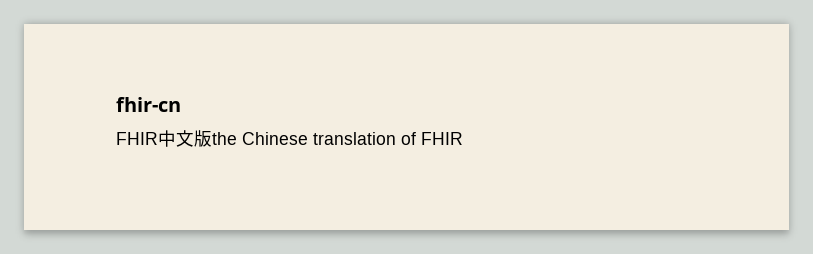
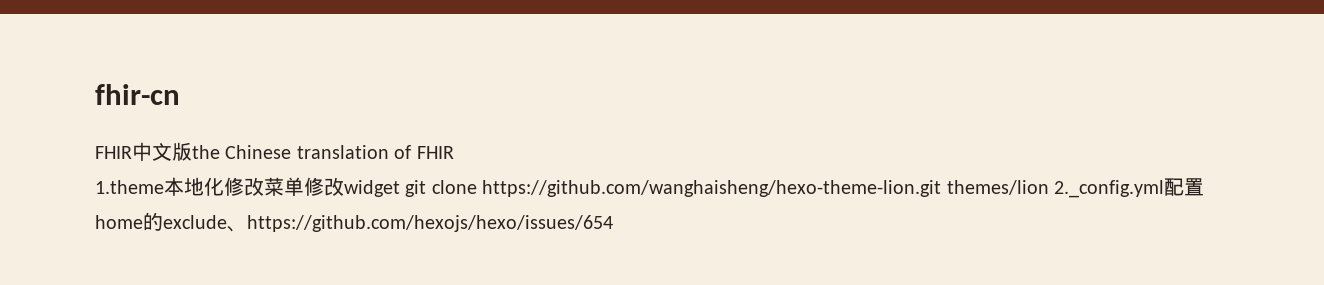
(463, 138) none -> [95,177,1204,198] [95,212,613,232] // 1.theme本地化修改菜单修改widget git clone https://github.com/wanghaisheng/hexo-theme-lion.git themes/lion 2._config.yml配置home的exclude、https://github.com/hexojs/hexo/issues/654

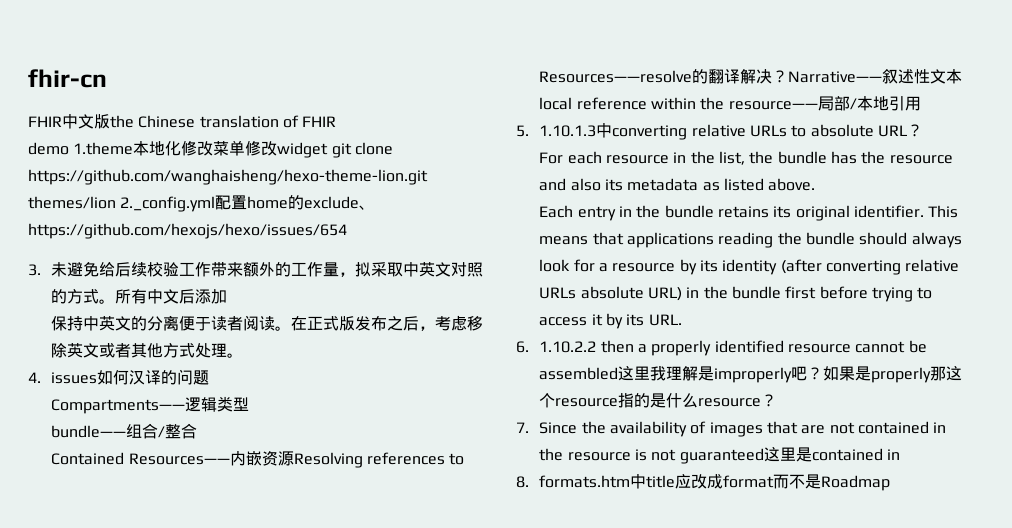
(454, 152) none -> [28,142,69,155] demo
(613, 223) none -> [28,261,484,277] [51,289,228,304] [51,315,484,331] [51,343,244,358] [28,369,210,385] [51,396,250,414] [51,423,198,439] [51,451,465,468] [539,69,963,84] [539,96,921,111] [516,123,923,140] [539,151,953,165] [539,178,816,191] [539,205,959,221] [539,232,962,248] [539,259,960,275] [539,286,933,302] [539,313,682,329] [516,340,927,356] [539,366,963,383] [539,393,778,408] [516,421,947,437] [539,447,900,464] [516,474,891,491] // 3.未避免给后续校验工作带来额外的工作量，拟采取中英文对照的方式。所有中文后添加 // 保持中英文的分离便于读者阅读。在正式版发布之后，考虑移除英文或者其他方式处理。 // 4. issues如何汉译的问题 // Compartments——逻辑类型 // bundle——组合/整合 // Contained Resources——内嵌资源Resolving references to Resources——resolve的翻译解决？Narrative——叙述性文本local reference within the resource——局部/本地引用 // 5. 1.10.1.3中converting relative URLs to absolute URL？ // For each resource in the list, the bundle has the resource and also its metadata as listed above. // Each entry in the bundle retains its original identifier. This means that applications reading the bundle should always look for a resource by its identity (after converting relative URLs absolute URL) in the bundle first before trying to access it by its URL. // 6. 1.10.2.2 then a properly identified resource cannot be assembled这里我理解是improperly吧？如果是properly那这个resource指的是什么resource？ // 7. Since the availability of images that are not contained in the resource is not guaranteed这里是contained in // 8. formats.htm中title应改成format而不是Roadmap

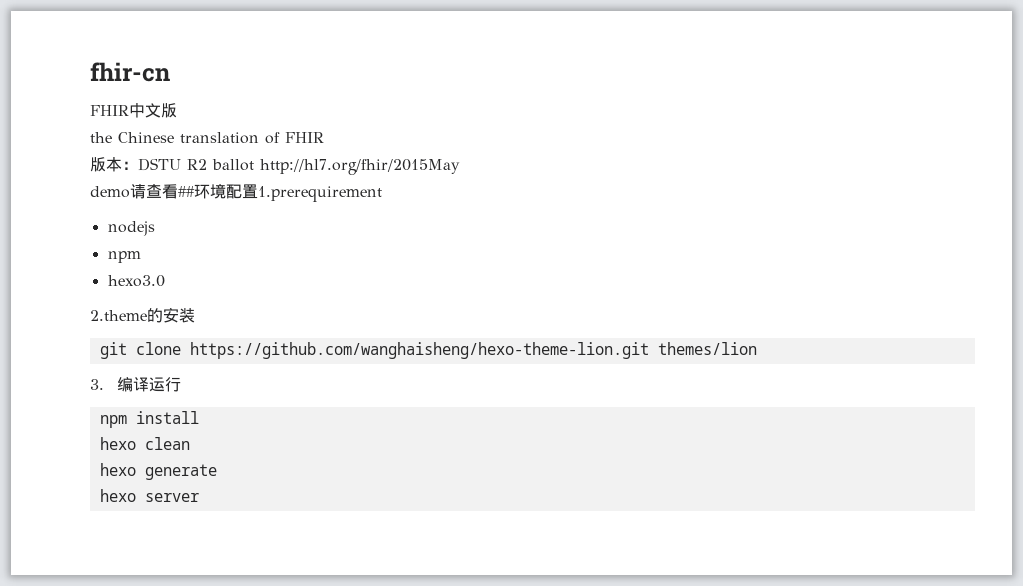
(110, 121) none -> (177, 110) //
[28,140,393,158] [28,169,428,185] [28,195,376,212] [28,223,347,239] [28,261,484,277] [51,289,228,304] [51,315,484,331] [51,343,244,358] [28,369,210,385] [51,396,250,414] [51,423,198,439] [51,451,465,468] [539,69,963,84] [539,96,921,111] [516,123,923,140] [539,151,953,165] [539,178,816,191] [539,205,959,221] [539,232,962,248] [539,259,960,275] [539,286,933,302] [539,313,682,329] [516,340,927,356] [539,366,963,383] [539,393,778,408] [516,421,947,437] [539,447,900,464] [516,474,891,491] demo 1.theme本地化修改菜单修改widget git clone https://github.com/wanghaisheng/hexo-theme-lion.git themes/lion 2._config.yml配置home的exclude、https://github.com/hexojs/hexo/issues/654 // 3.未避免给后续校验工作带来额外的工作量，拟采取中英文对照的方式。所有中文后添加 // 保持中英文的分离便于读者阅读。在正式版发布之后，考虑移除英文或者其他方式处理。 // 4. issues如何汉译的问题 // Compartments——逻辑类型 // bundle——组合/整合 // Contained Resources——内嵌资源Resolving references to Resources——resolve的翻译解决？Narrative——叙述性文本local reference within the resource——局部/本地引用 // 5. 1.10.1.3中converting relative URLs to absolute URL？ // For each resource in the list, the bundle has the resource and also its metadata as listed above. // Each entry in the bundle retains its original identifier. This means that applications reading the bundle should always look for a resource by its identity (after converting relative URLs absolute URL) in the bundle first before trying to access it by its URL. // 6. 1.10.2.2 then a properly identified resource cannot be assembled这里我理解是improperly吧？如果是properly那这个resource指的是什么resource？ // 7. Since the availability of images that are not contained in the resource is not guaranteed这里是contained in // 8. formats.htm中title应改成format而不是Roadmap -> [90,157,460,175] [90,183,382,202] [107,221,155,236] [107,251,141,263] [107,275,165,287] [90,307,195,323] [99,342,757,359] [90,377,181,392] [99,411,199,428] [99,437,190,450] [99,463,217,480] [99,489,199,502] 版本：DSTU R2 ballot http://hl7.org/fhir/2015May // demo请查看##环境配置1.prerequirement // nodejs // npm // hexo3.0 // 2.theme的安装 // git clone https://github.com/wanghaisheng/hexo-theme-lion.git themes/lion // 3.编译运行 // npm install // hexo clean // hexo generate // hexo server

